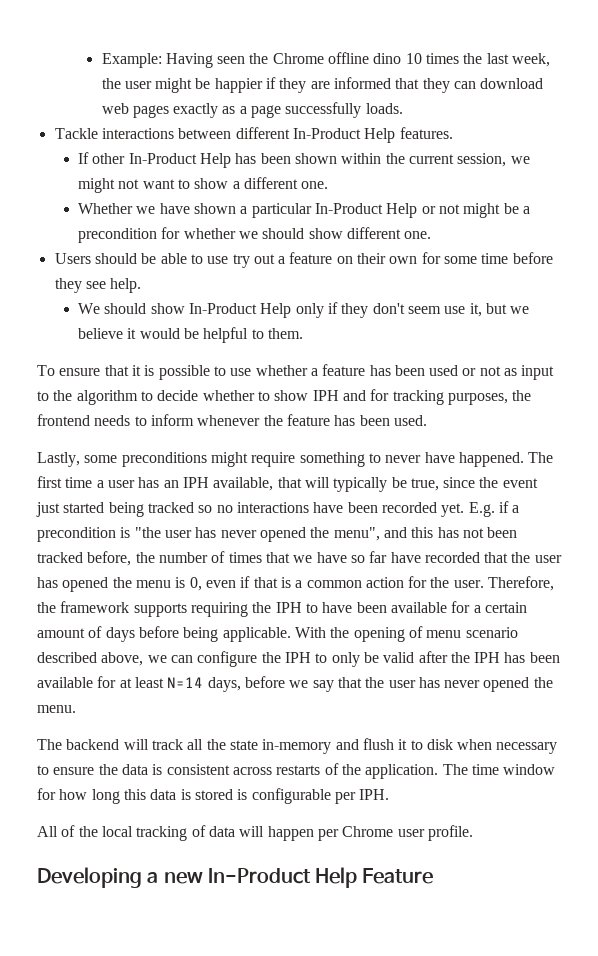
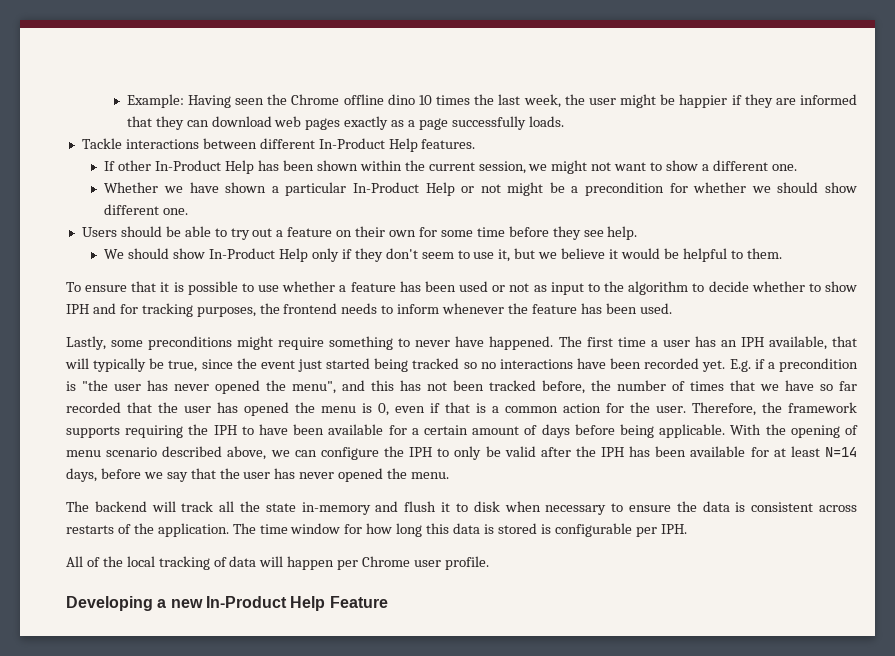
[207,256,229,264] use -> (227, 232) none
(441, 310) none -> [457,250,470,259] to
[390,552,421,563] have -> (857, 386) none

